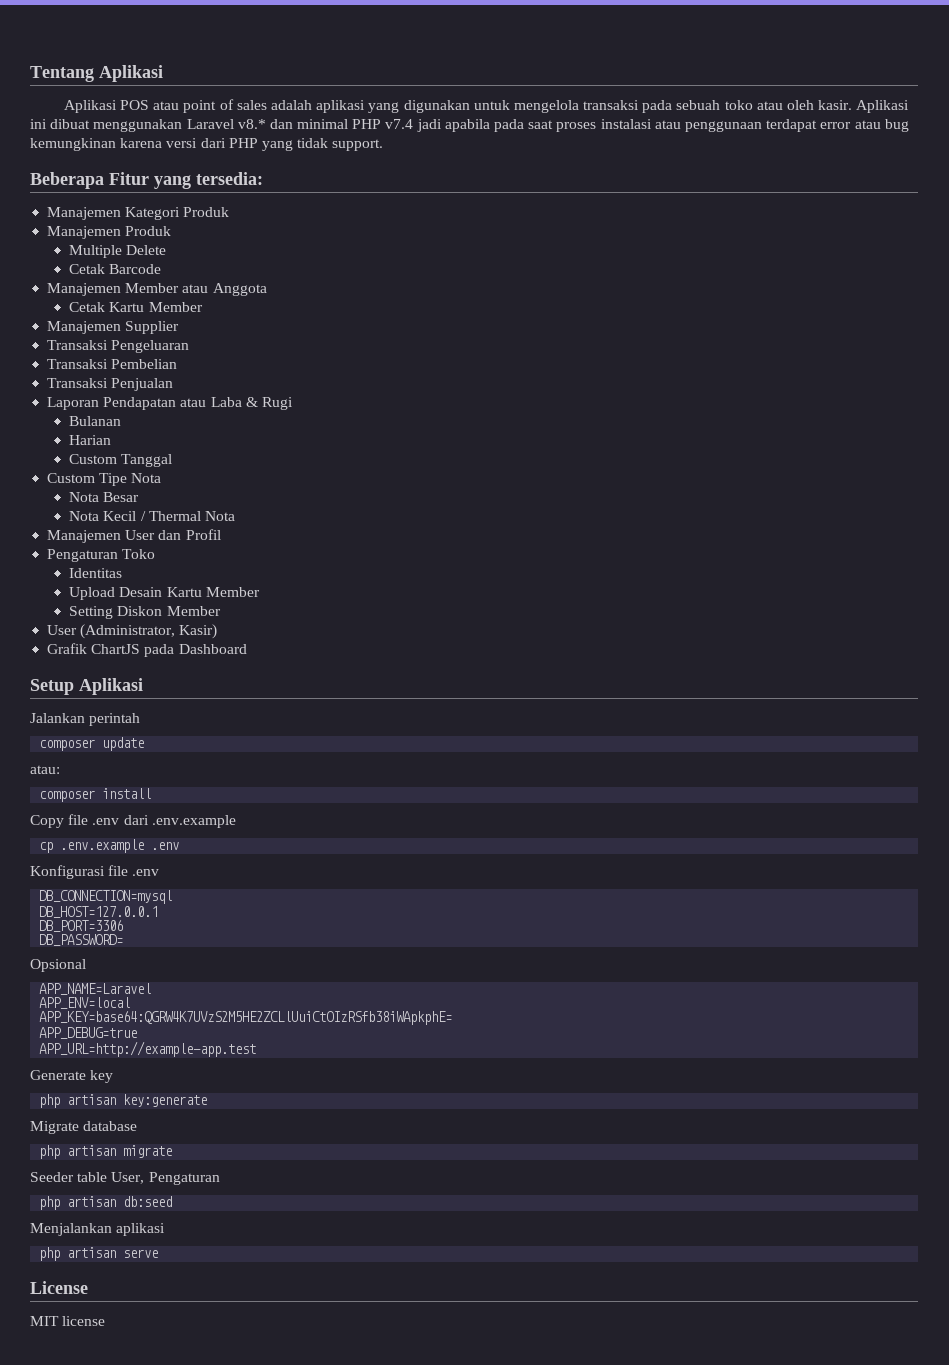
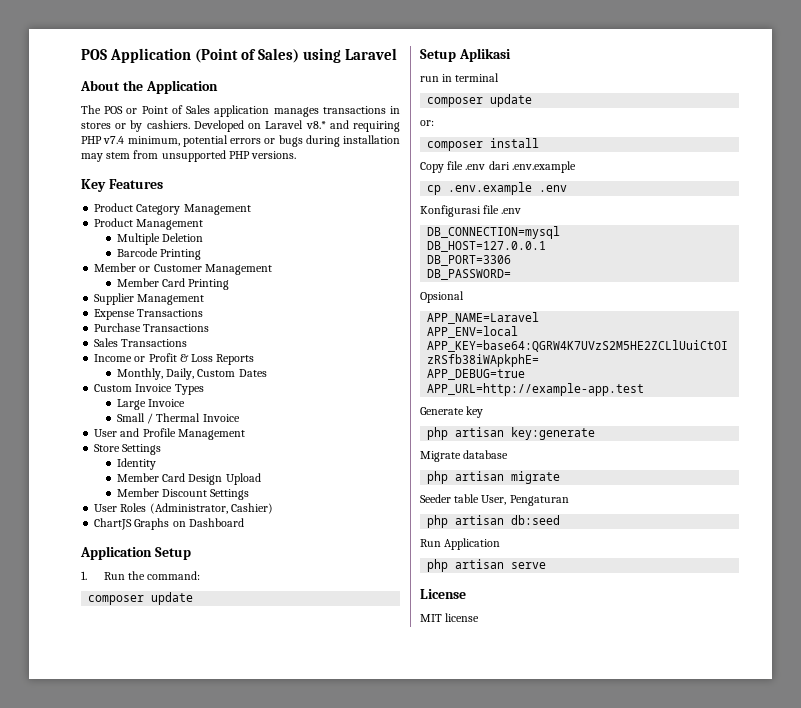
[30,65,163,82] [63,99,910,113] [30,119,909,132] [30,138,384,151] [30,172,263,189] [47,207,230,220] [47,226,172,239] Tentang Aplikasi // Aplikasi POS atau point of sales adalah aplikasi yang digunakan untuk mengelola transaksi pada sebuah toko atau oleh kasir. Aplikasi ini dibuat menggunakan Laravel v8.* dan minimal PHP v7.4 jadi apabila pada saat proses instalasi atau penggunaan terdapat error atau bug kemungkinan karena versi dari PHP yang tidak support. // Beberapa Fitur yang tersedia: // Manajemen Kategori Produk // Manajemen Produk -> [81,48,398,63] [80,80,218,94] [81,105,400,117] [81,120,400,132] [81,135,400,147] [81,150,297,162] [81,179,163,192] [94,203,251,215] [94,218,204,230] POS Application (Point of Sales) using Laravel // About the Application // The POS or Point of Sales application manages transactions in stores or by cashiers. Developed on Laravel v8.* and requiring PHP v7.4 minimum, potential errors or bugs during installation may stem from unsupported PHP versions. // Key Features // Product Category Management // Product Management
[126,245,167,255] [69,264,106,274] Delete // Cetak -> [162,233,204,242] Deletion //
[47,283,267,296] [69,302,203,312] [47,321,122,334] // Manajemen Member atau Anggota // Cetak Kartu Member // Manajemen -> [160,249,202,260] [94,263,272,275] [116,278,230,290] Printing // Member or Customer Management // Member Card Printing //
[47,340,190,353] [47,359,178,369] [47,378,174,391] [47,397,293,410] [69,416,122,426] [69,435,112,445] [69,454,173,467] [47,473,162,486] [69,492,140,502] [69,511,236,521] [47,529,221,543] [47,549,156,562] [69,568,123,578] [69,587,260,600] [69,606,221,619] [47,624,218,639] [47,643,247,657] // Transaksi Pengeluaran // Transaksi Pembelian // Transaksi Penjualan // Laporan Pendapatan atau Laba & Rugi // Bulanan // Harian // Custom Tanggal // Custom Tipe Nota // Nota Besar // Nota Kecil / Thermal Nota // Manajemen User dan Profil // Pengaturan Toko // Identitas // Upload Desain Kartu Member // Setting Diskon Member // User (Administrator, Kasir) // Grafik ChartJS pada Dashboard -> [137,294,205,305] [94,309,204,320] [94,323,210,332] [94,338,188,347] [94,353,255,365] [116,368,267,380] [94,384,204,395] [116,399,186,410] [116,413,240,424] [94,428,245,440] [94,444,162,455] [116,458,156,470] [116,473,261,485] [116,488,250,500] [94,503,273,514] [94,518,244,530] [80,546,191,560] [81,571,201,580] [88,592,194,605] Management // Expense Transactions // Purchase Transactions // Sales Transactions // Income or Profit & Loss Reports // Monthly, Daily, Custom Dates // Custom Invoice Types // Large Invoice // Small / Thermal Invoice // User and Profile Management // Store Settings // Identity // Member Card Design Upload // Member Discount Settings // User Roles (Administrator, Cashier) // ChartJS Graphs on Dashboard // Application Setup // 1. Run the command: // composer update
[30,713,141,726] [39,737,145,751] [30,765,60,774] Jalankan perintah // composer update // atau: -> [420,73,500,82] [427,94,533,107] [420,120,434,126] run in terminal // composer update // or:
[30,1223,166,1236] Menjalankan aplikasi -> [420,538,501,550] Run Application

